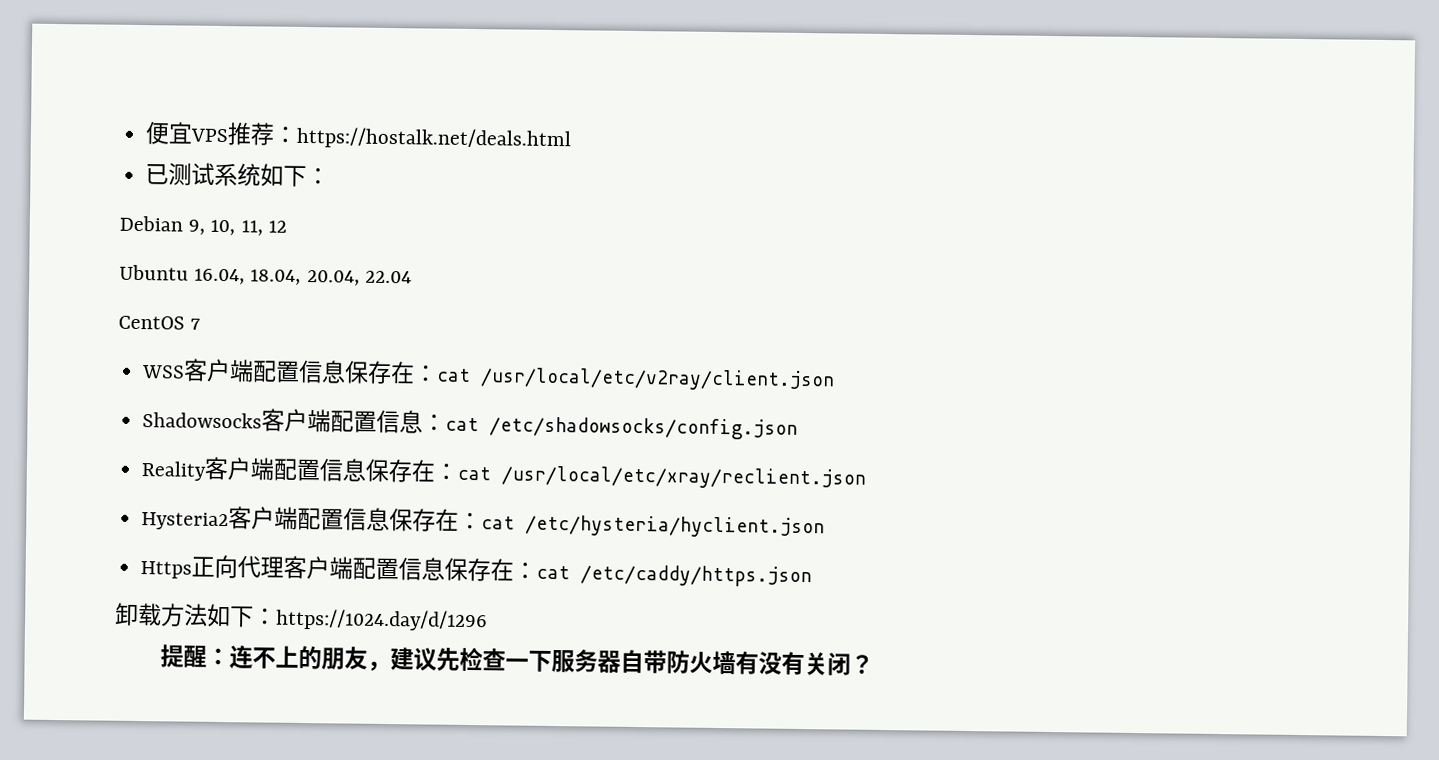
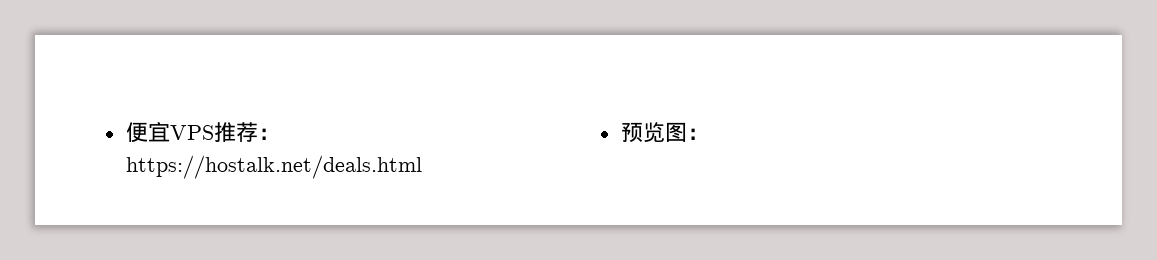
[145,162,331,188] [119,215,287,236] [119,264,412,286] [118,315,201,330] [141,358,836,392] [142,408,799,440] [141,456,867,490] [141,506,826,539] [140,554,813,588] [114,602,488,632] [160,644,875,676] 已测试系统如下： // Debian 9, 10, 11, 12 // Ubuntu 16.04, 18.04, 20.04, 22.04 // CentOS 7 // WSS客户端配置信息保存在：cat /usr/local/etc/v2ray/client.json // Shadowsocks客户端配置信息：cat /etc/shadowsocks/config.json // Reality客户端配置信息保存在：cat /usr/local/etc/xray/reclient.json // Hysteria2客户端配置信息保存在：cat /etc/hysteria/hyclient.json // Https正向代理客户端配置信息保存在：cat /etc/caddy/https.json // 卸载方法如下：https://1024.day/d/1296 // 提醒：连不上的朋友，建议先检查一下服务器自带防火墙有没有关闭？ -> [620,122,709,142] 预览图：

